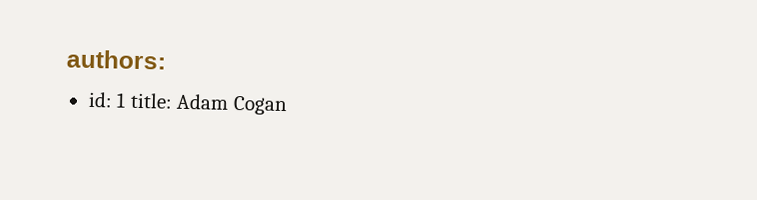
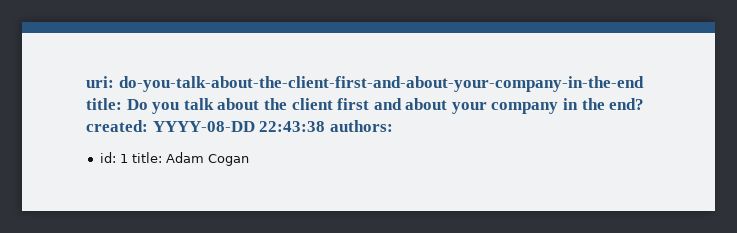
(66, 59) none -> [86,76,644,92] [86,98,645,114] [86,120,326,132] uri: do-you-talk-about-the-client-first-and-about-your-company-in-the-end title: Do you talk about the client first and about your company in the end? created: YYYY-08-DD 22:43:38

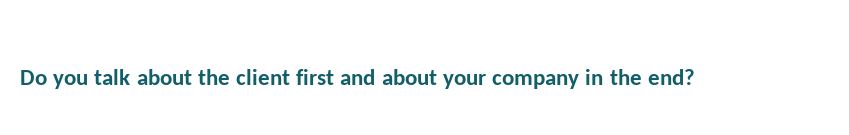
[86,76,644,92] [86,98,122,110] uri: do-you-talk-about-the-client-first-and-about-your-company-in-the-end title: -> (20, 77) none
[86,120,393,132] [99,152,249,166] created: YYYY-08-DD 22:43:38 authors: // id: 1 title: Adam Cogan -> (695, 77) none

